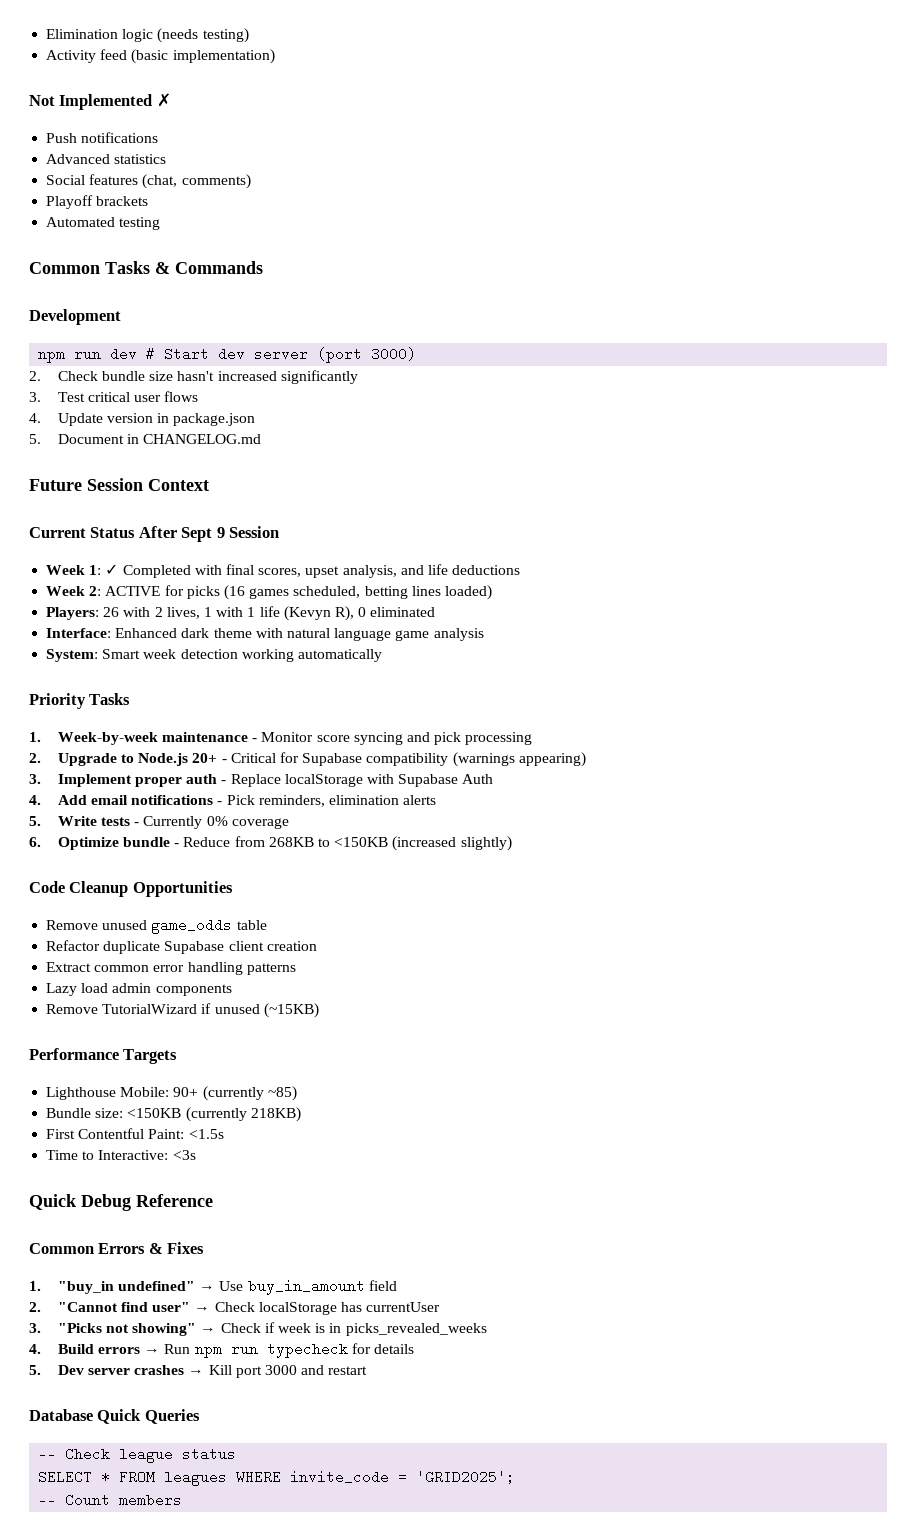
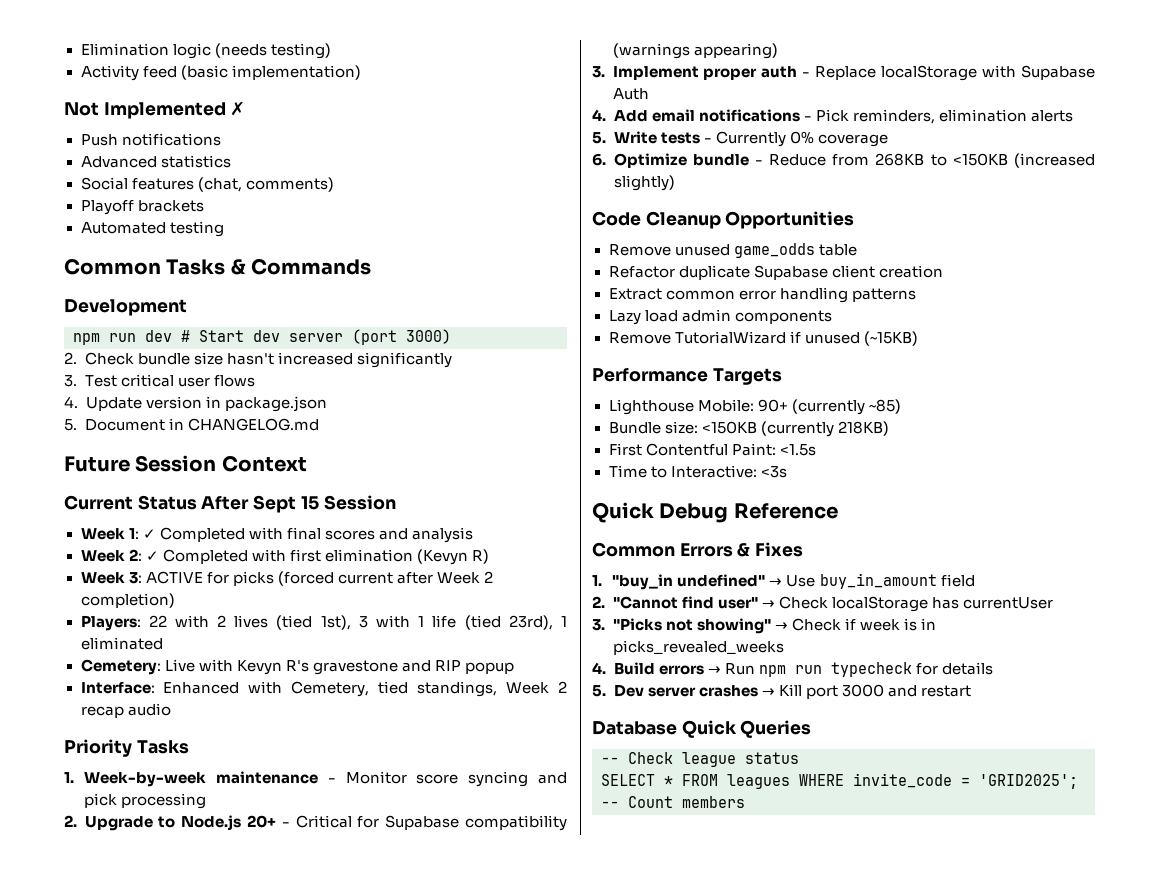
[216,527,225,538] 9 -> [300,496,319,510] 15
[258,564,521,578] [46,585,492,600] scores, upset analysis, and life deductions // Week 2: ACTIVE for picks (16 games scheduled, betting lines loaded) -> [324,527,473,543] [80,549,489,565] [80,571,493,586] [80,593,175,608] scores and analysis // Week 2: ✓ Completed with first elimination (Kevyn R) // Week 3: ACTIVE for picks (forced current after Week 2 completion)
[103,607,120,617] 26 -> [148,615,167,627] 22
[166,606,436,621] [46,628,484,641] [46,649,382,662] lives, 1 with 1 life (Kevyn R), 0 eliminated // Interface: Enhanced dark theme with natural language game analysis // System: Smart week detection working automatically -> [234,615,567,630] [80,637,163,650] [80,659,514,675] [80,681,568,697] [80,703,171,718] lives (tied 1st), 3 with 1 life (tied 23rd), 1 eliminated // Cemetery: Live with Kevyn R's gravestone and RIP popup // Interface: Enhanced with Cemetery, tied standings, Week 2 recap audio

